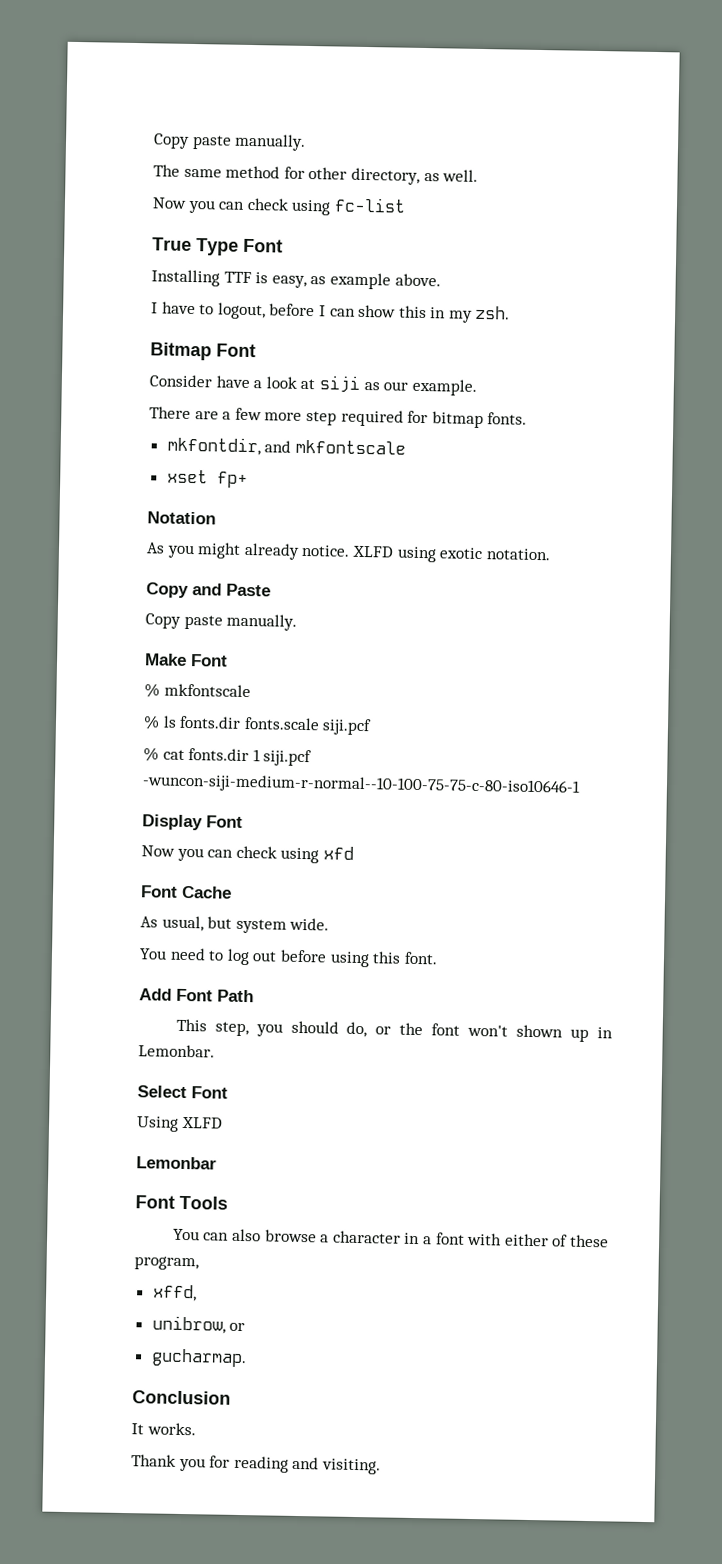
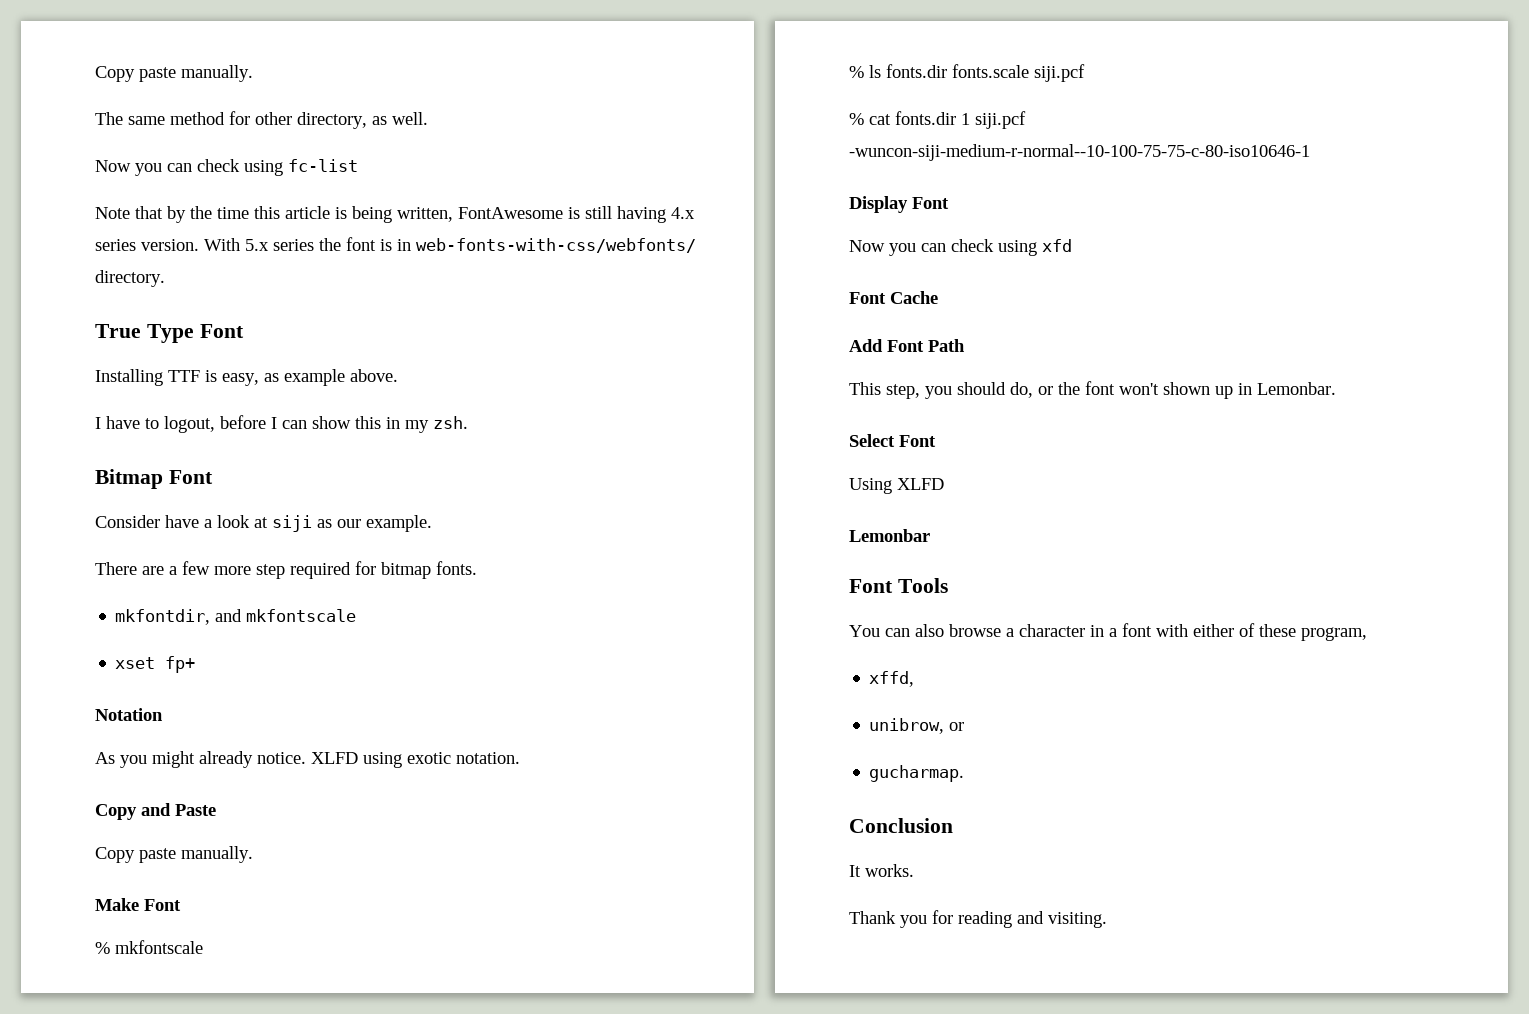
(406, 205) none -> [95,206,695,223] [95,237,696,253] [95,270,165,287] // Note that by the time this article is being written, FontAwesome is still having 4.x series version. With 5.x series the font is in web-fonts-with-css/webfonts/ directory.
[140,915,330,934] [139,947,438,968] // As usual, but system wide. // You need to log out before using this font. -> (938, 297) none

